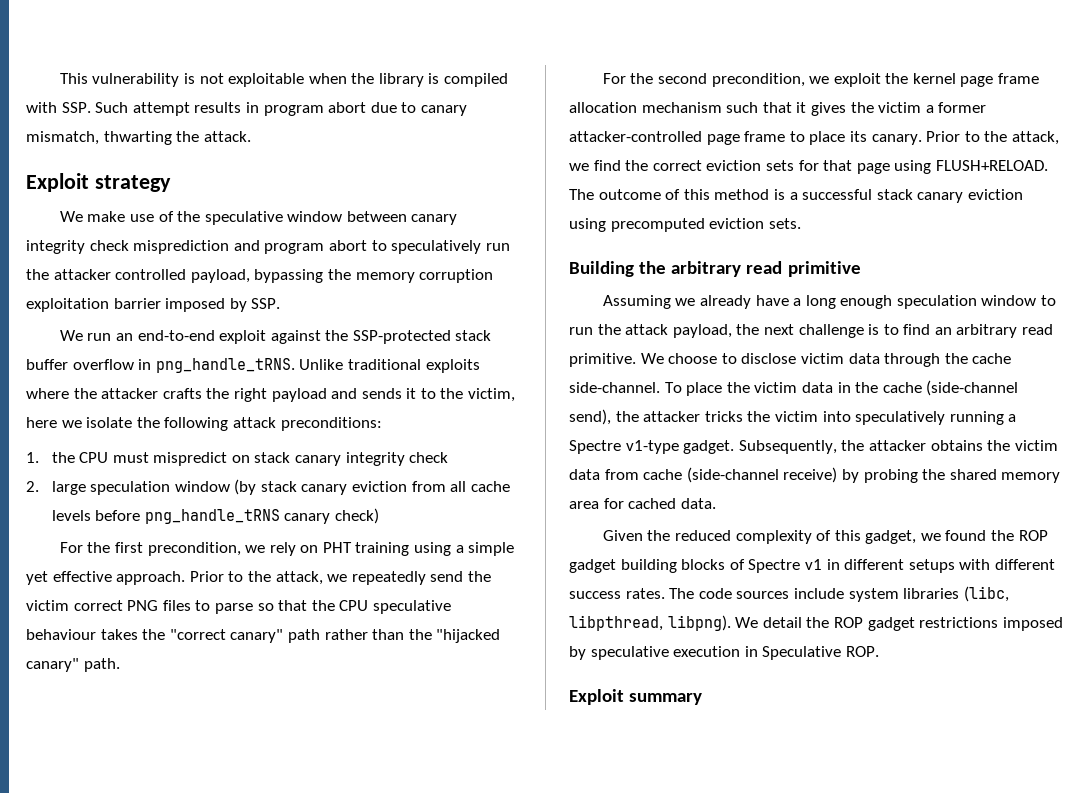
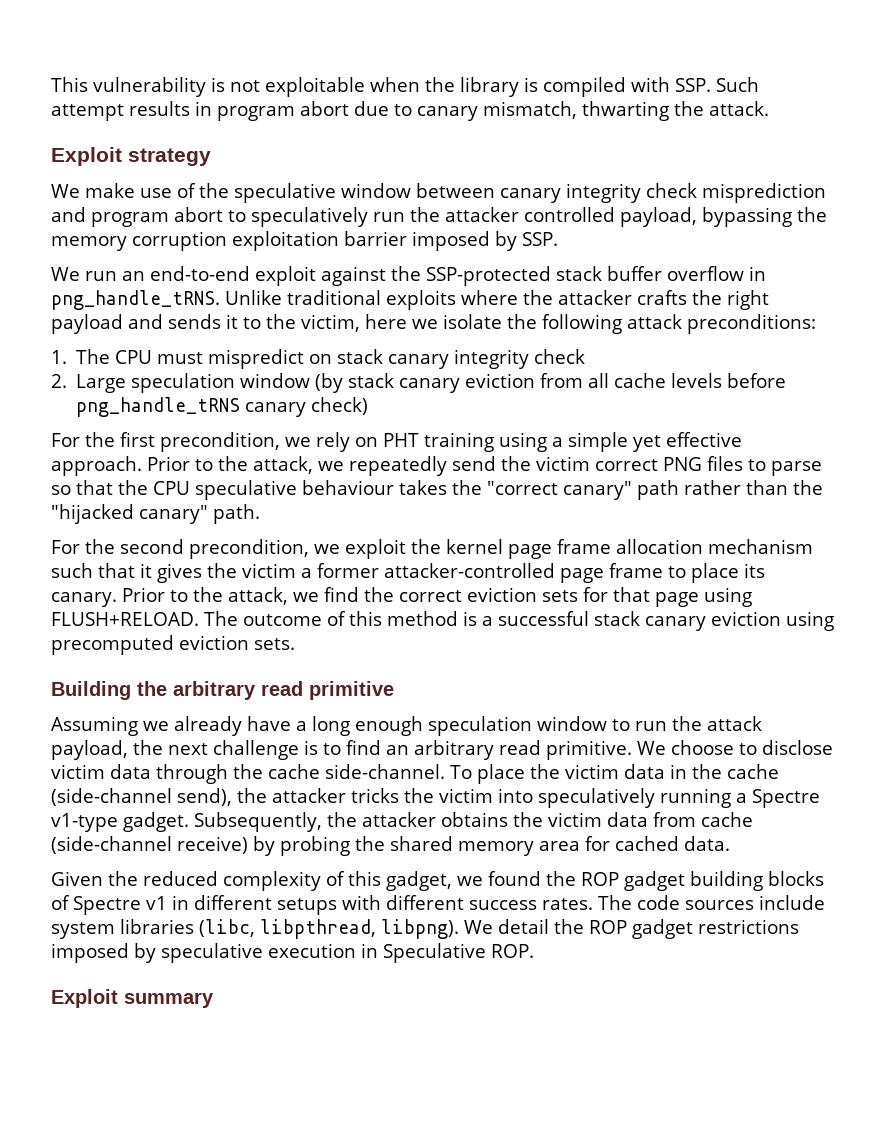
[51,452,75,463] the -> [76,349,111,364] The
[51,481,86,495] large -> [76,374,127,393] Large

